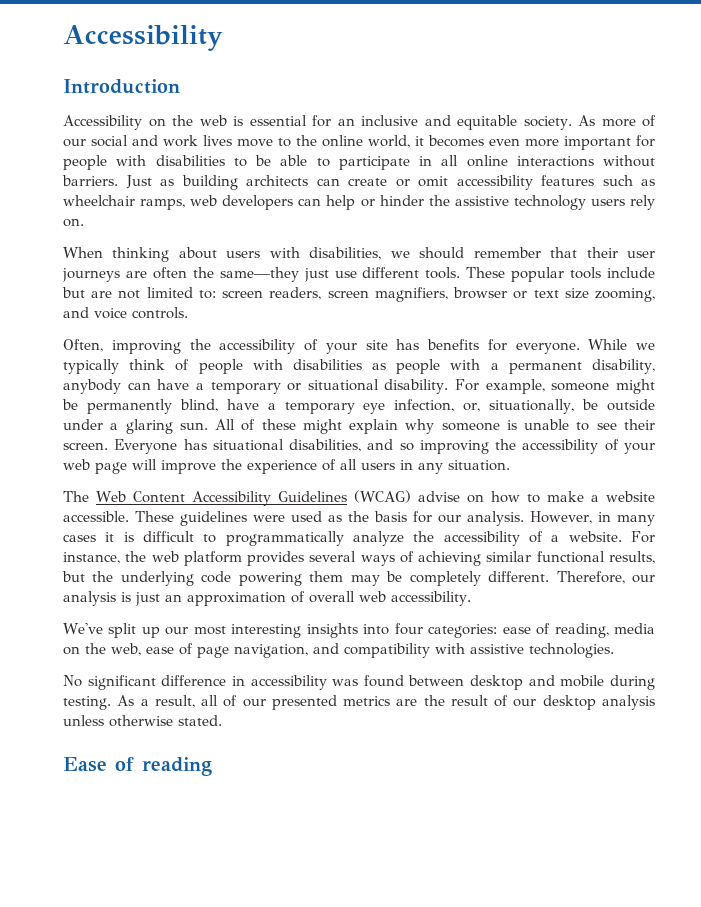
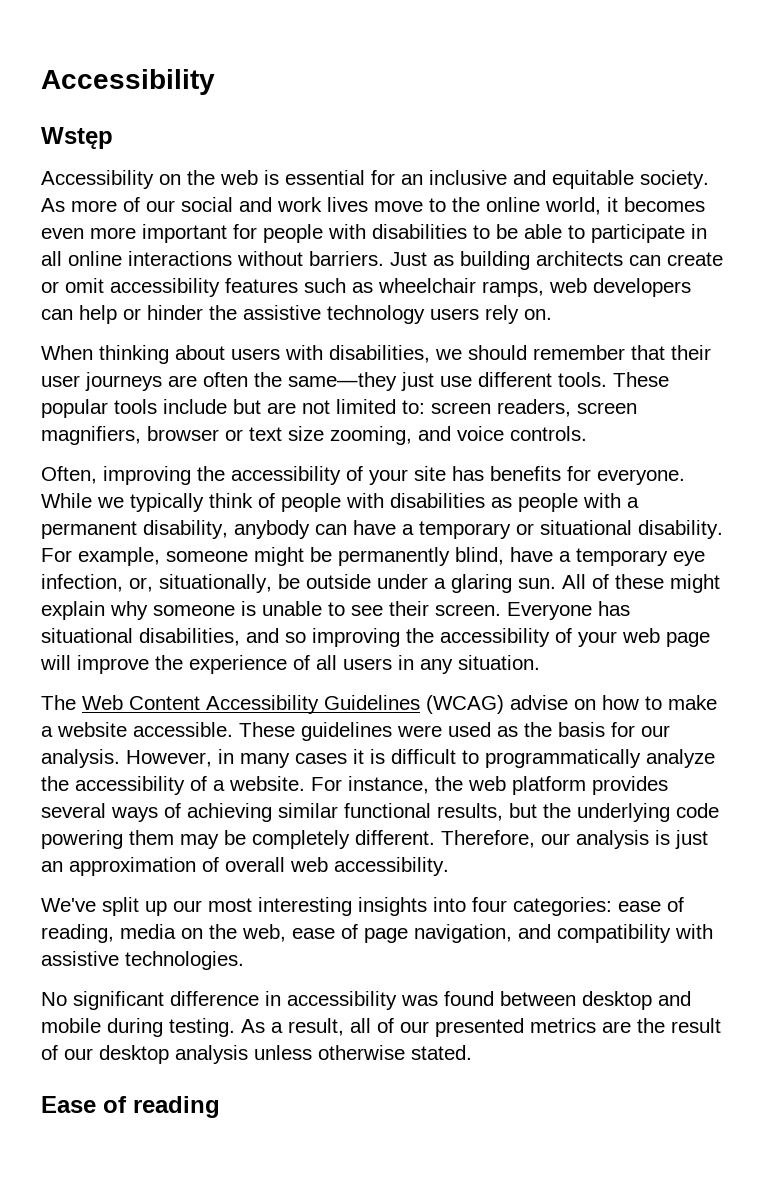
[63,79,180,94] Introduction -> [41,127,113,149] Wstęp

